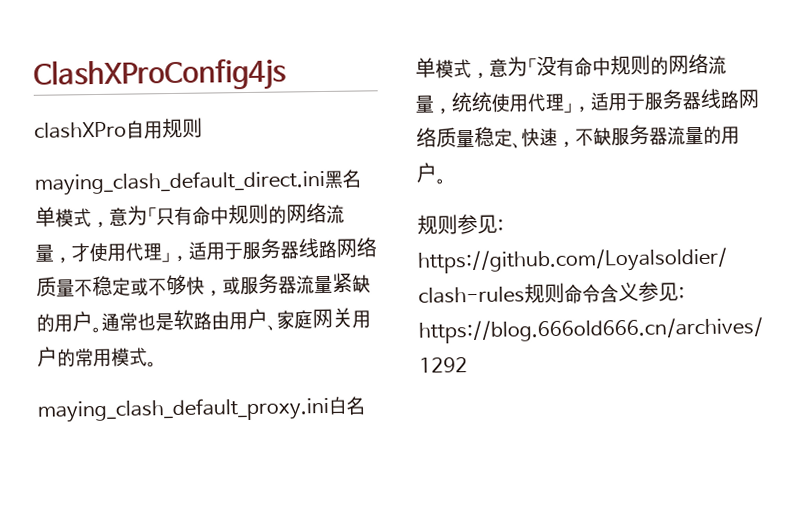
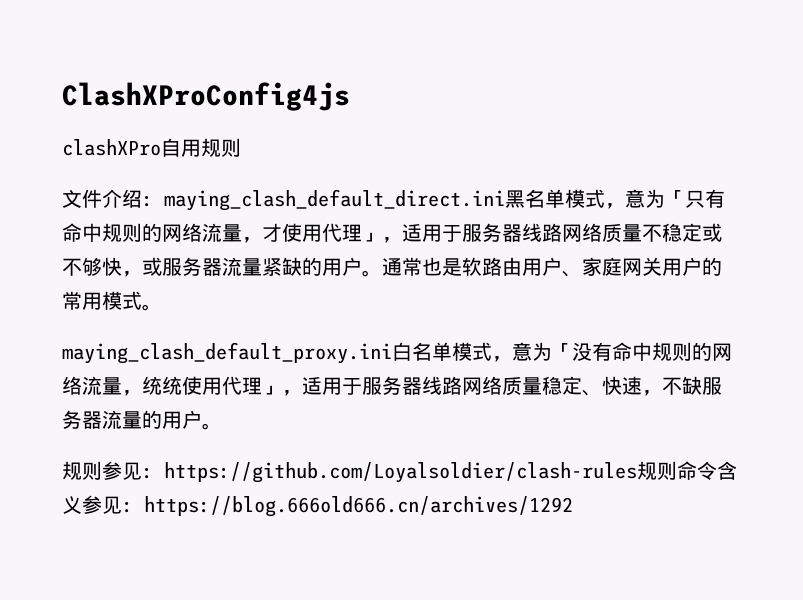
(203, 127) none -> [62,189,153,208] 文件介绍:

